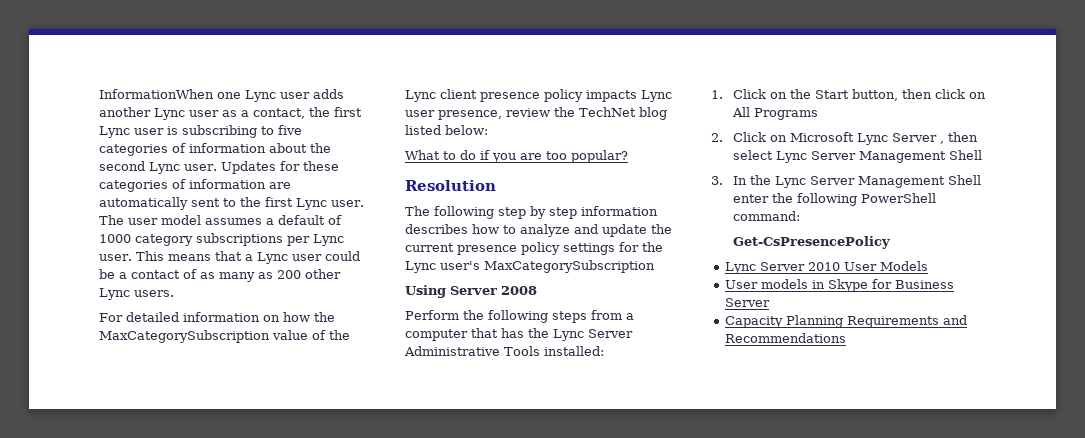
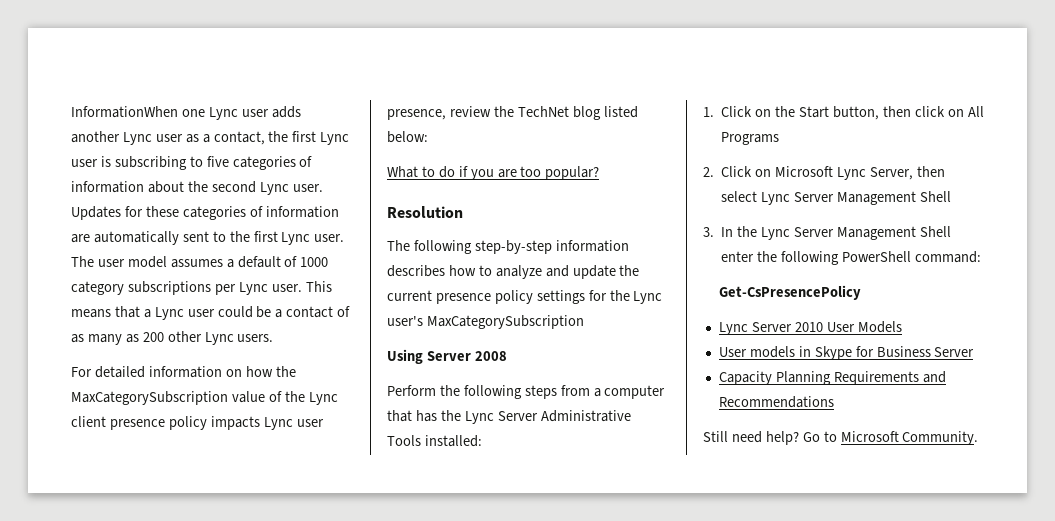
[498,206,577,219] step by step -> [474,240,552,254] step-by-step
[892,133,945,144] Server , -> [869,167,913,180] Server,
(847, 338) none -> [703,431,979,445] // Still need help? Go to Microsoft Community.

